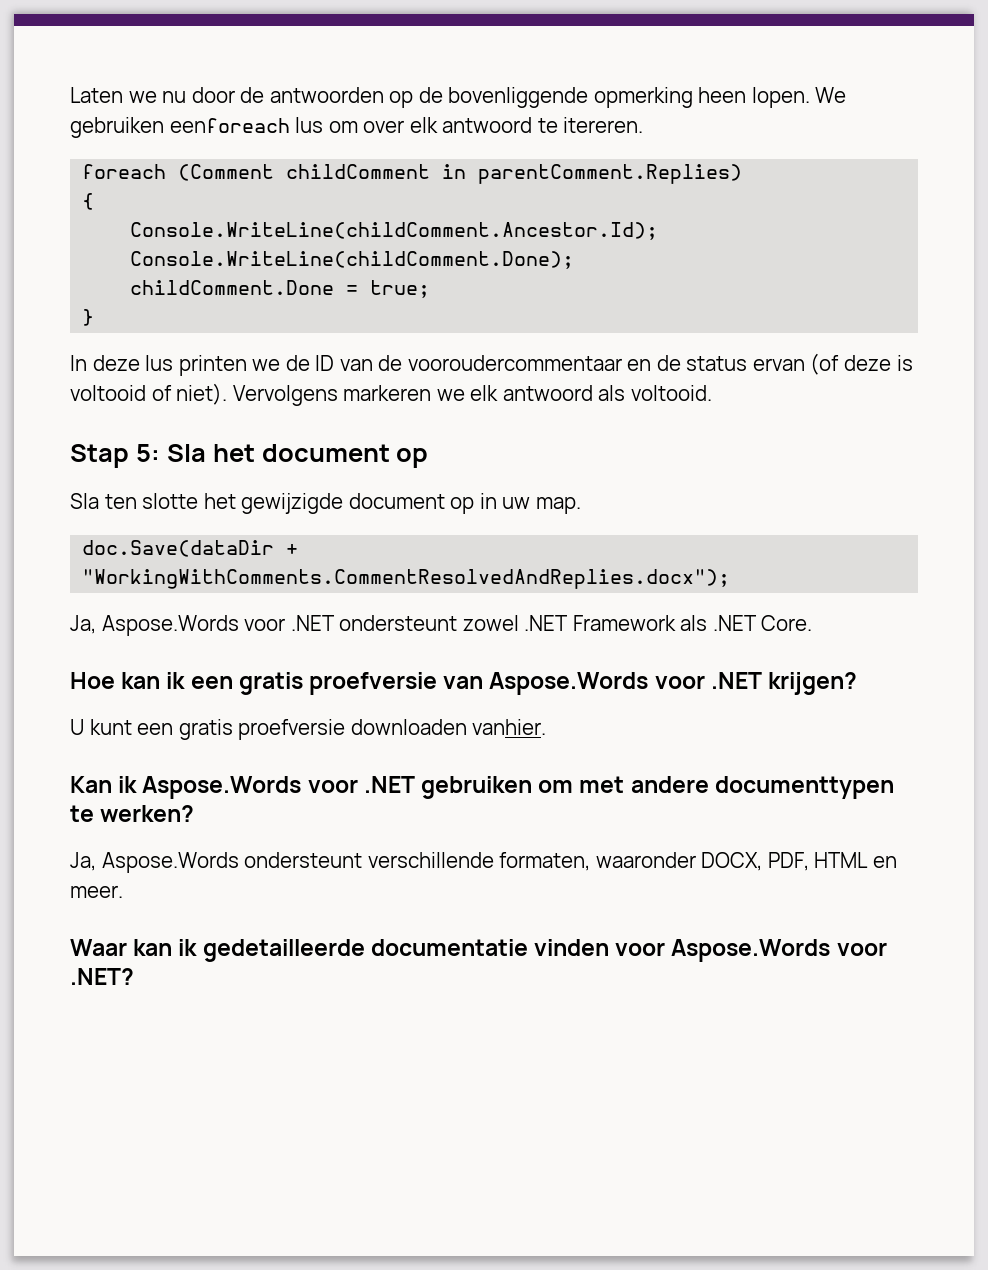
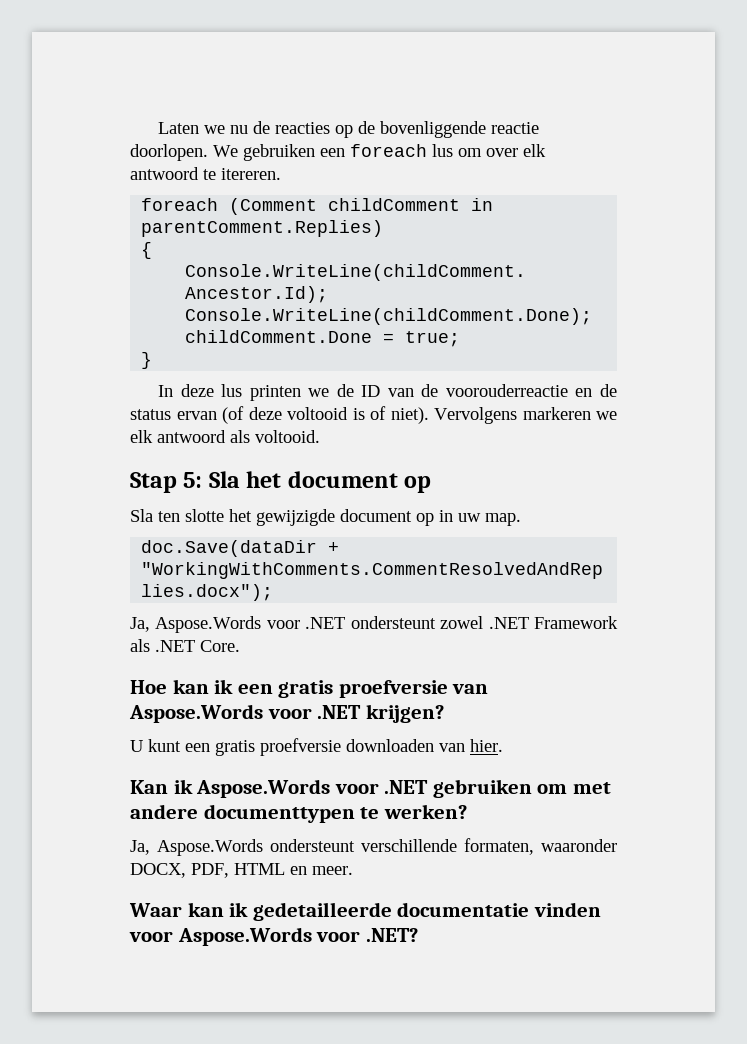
[191,87,847,108] [70,117,290,138] door de antwoorden op de bovenliggende opmerking heen lopen. We gebruiken eenforeach -> [253,121,540,138] [130,144,427,161] de reacties op de bovenliggende reactie doorlopen. We gebruiken een foreach
[407,355,622,371] vooroudercommentaar -> [445,384,568,397] voorouderreactie
[896,355,913,371] [70,385,146,401] is voltooid -> [287,407,365,420] voltooid is
[472,719,547,735] vanhier. -> [439,739,503,752] van hier.

